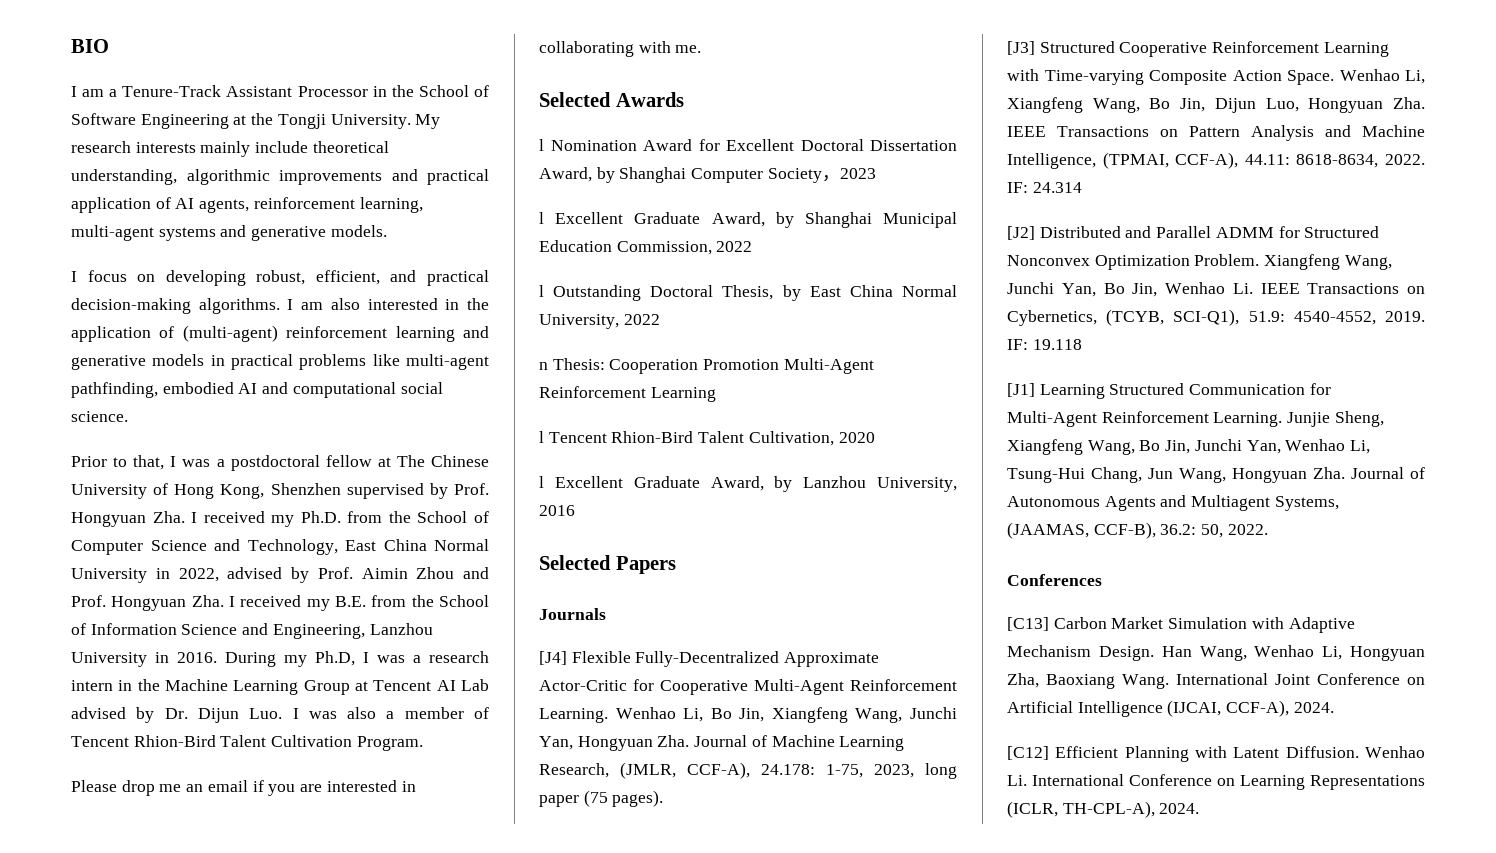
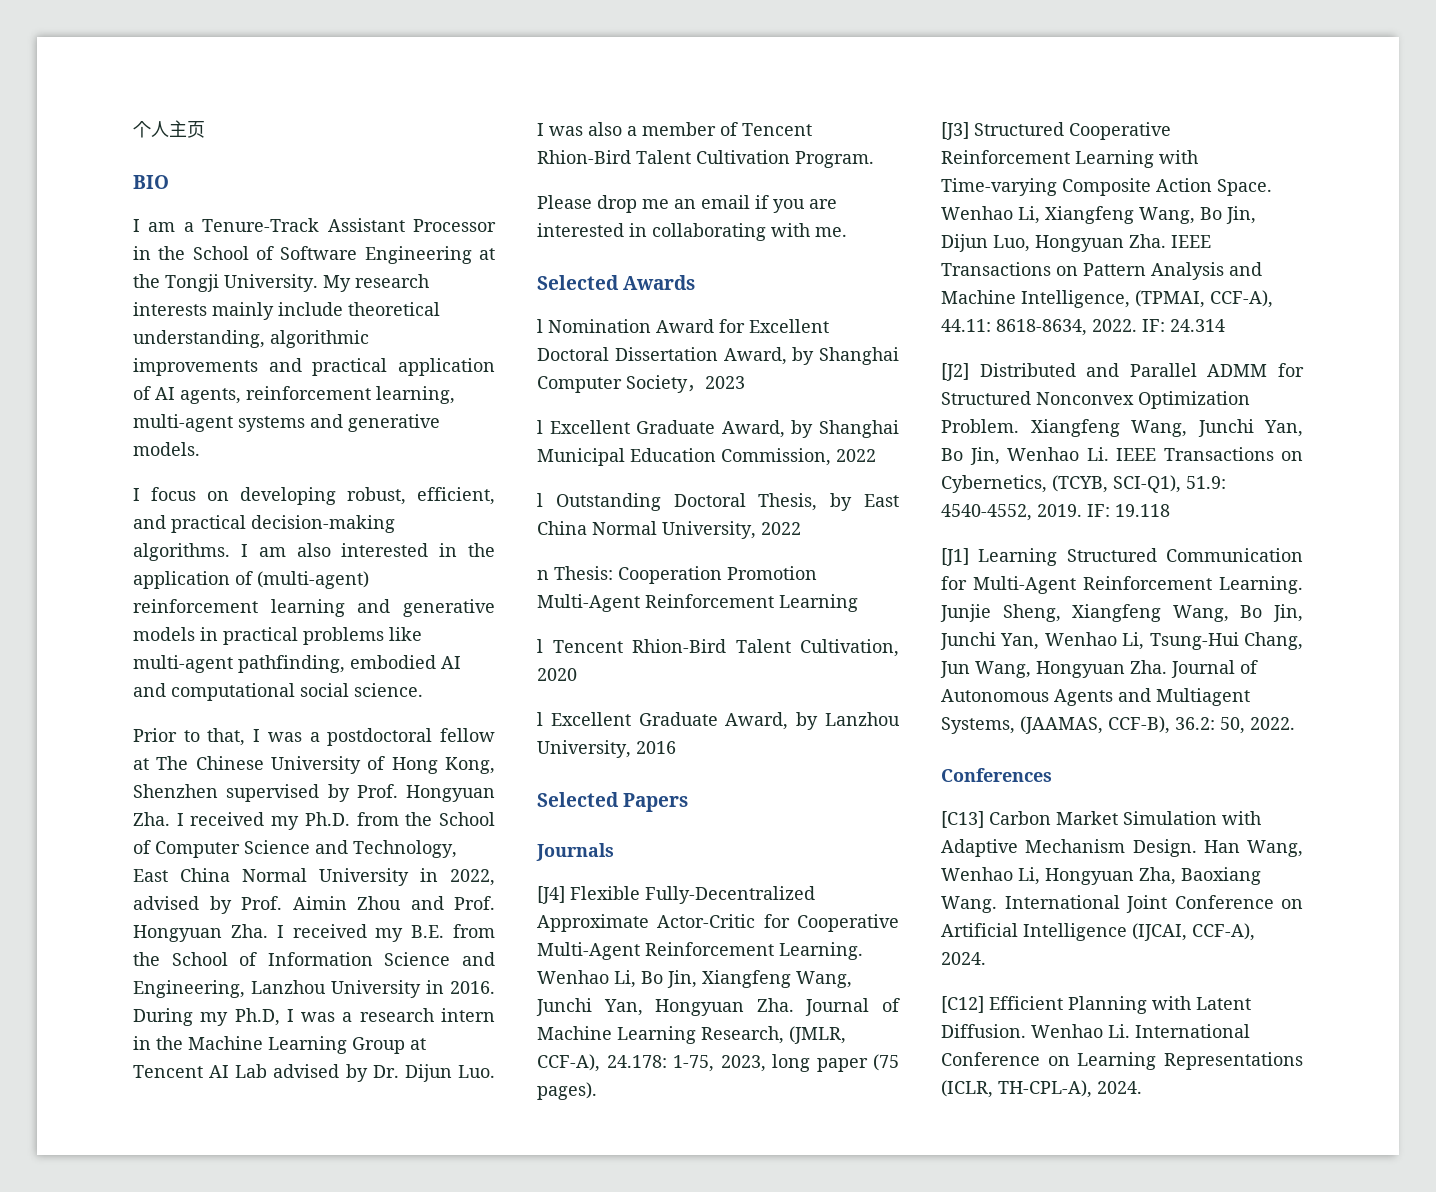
(71, 46) none -> [133,120,205,138] 个人主页 //

